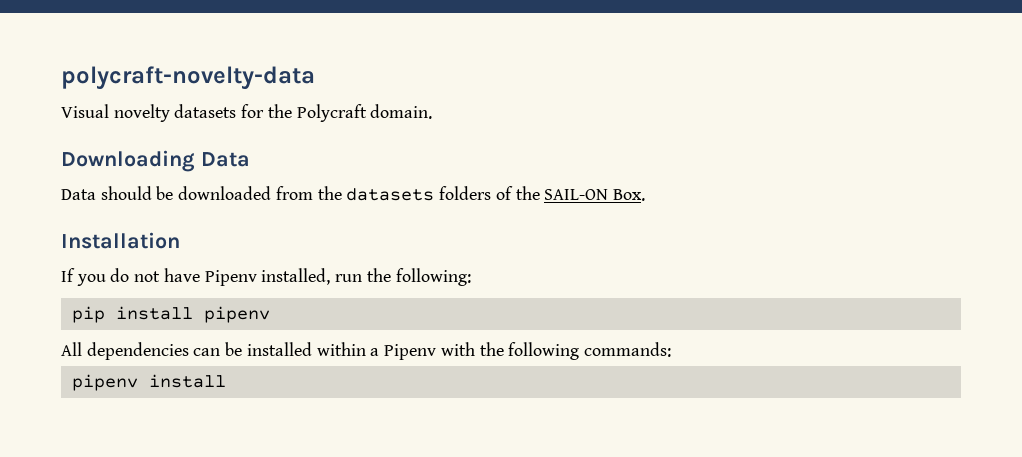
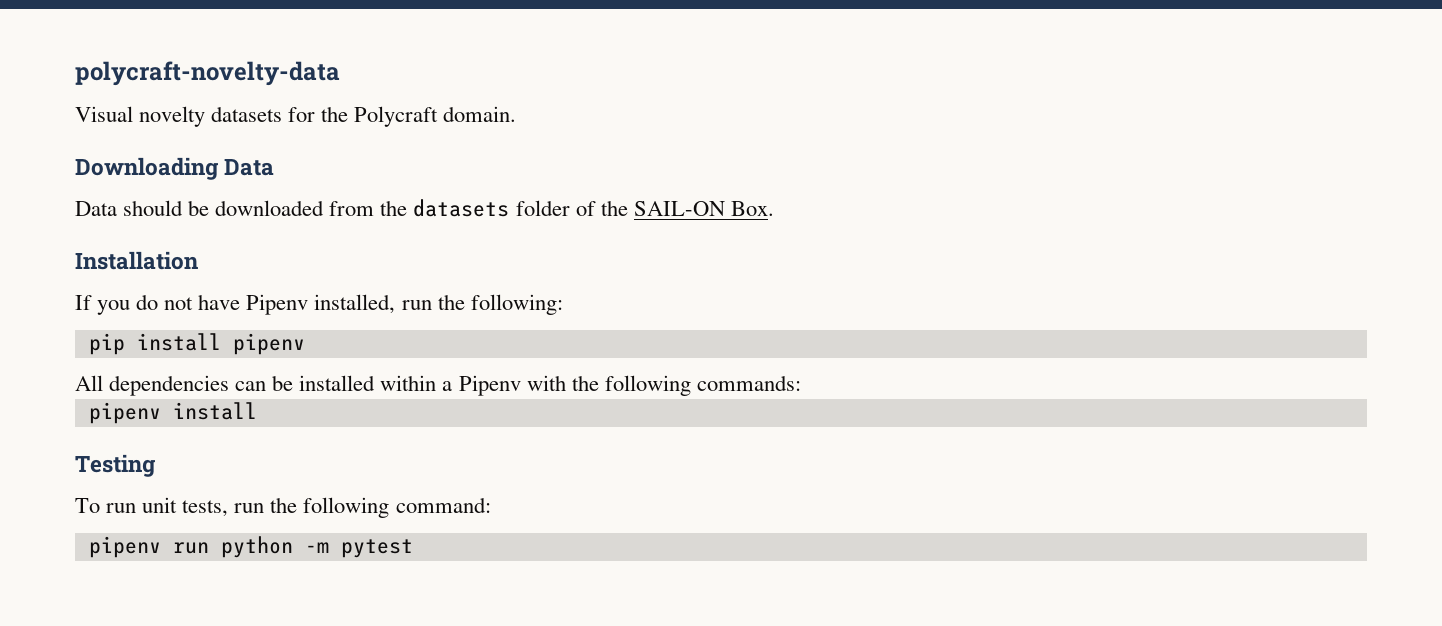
[439,186,492,200] folders -> [515,200,570,216] folder
(226, 381) none -> [75,454,156,477] [75,497,491,518] [88,536,413,558] // Testing // To run unit tests, run the following command: // pipenv run python -m pytest

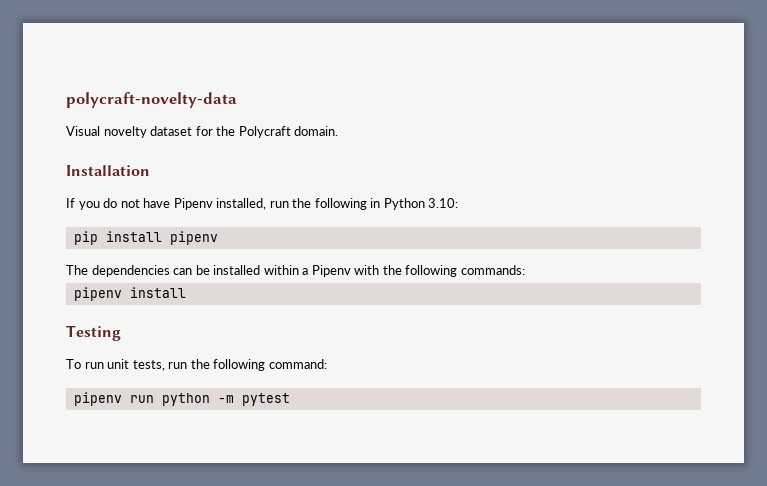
[211,106,283,122] datasets -> [150,126,193,136] dataset
[75,157,275,180] [75,199,774,217] // Downloading Data // Data should be downloaded from the datasets folder of the SAIL-ON Box. -> (339, 131) none
[470,294,563,315] following: -> [314,198,459,210] following in Python 3.10:
[75,375,103,391] All -> [66,265,88,275] The

